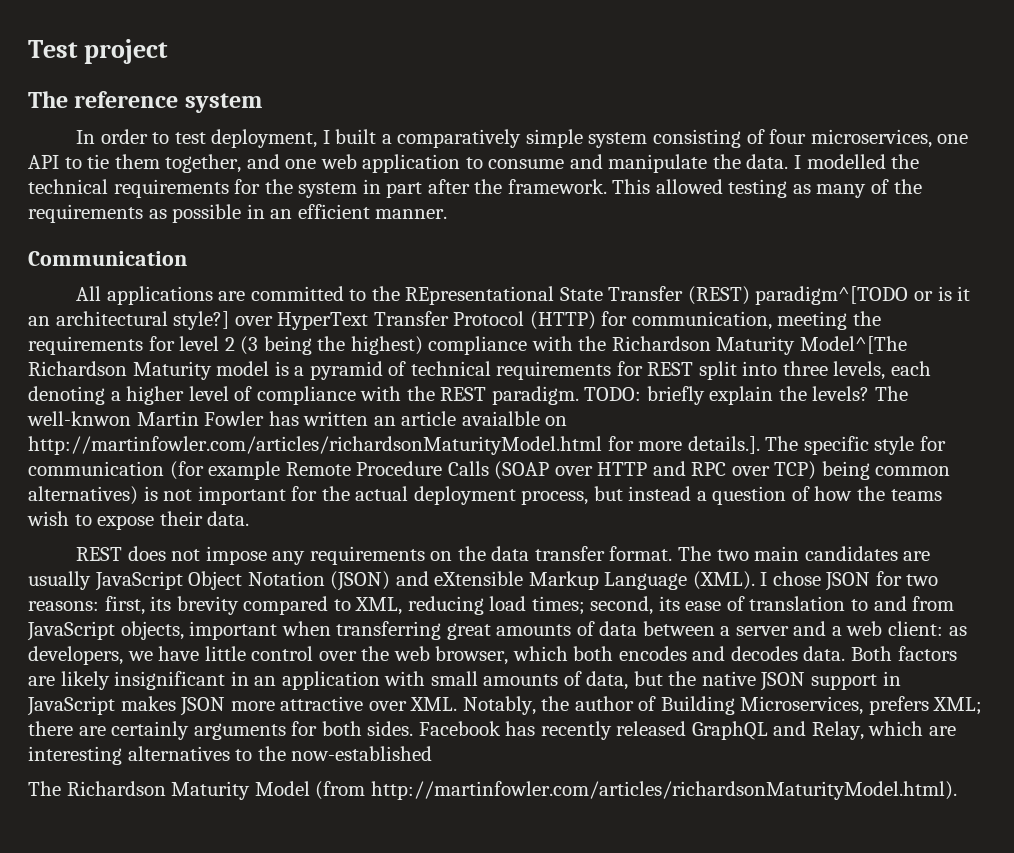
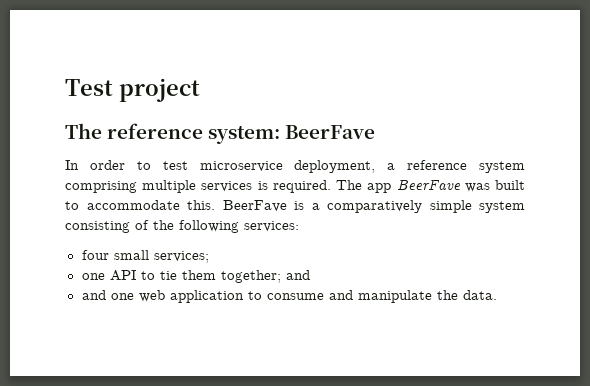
[184,93,262,113] system -> [208,125,376,144] system: BeerFave
[211,129,377,148] deployment, I built -> [199,160,525,173] [65,179,525,193] [65,200,304,212] microservice deployment, a reference system comprising multiple services is required. The app BeerFave was built to accommodate this. BeerFave is
[769,129,932,148] four microservices, -> [153,220,299,233] [81,250,209,263] the following services: // four small services; //
[165,154,242,173] together, -> [220,270,310,283] together; and //
[794,154,920,169] [28,179,922,198] [28,204,448,223] [28,251,187,266] [76,286,971,305] [28,311,881,330] [28,336,907,355] [28,361,932,380] [28,386,909,405] [27,411,568,426] [28,436,946,455] [28,461,951,480] [28,486,942,505] [27,511,250,530] [76,546,931,565] [28,571,939,591] [28,596,955,615] [27,621,967,641] [28,646,957,665] [28,671,901,691] [27,696,983,716] [28,721,957,740] [28,746,433,765] [28,781,957,800] I modelled the technical requirements for the system in part after the framework. This allowed testing as many of the requirements as possible in an efficient manner. // Communication // All applications are committed to the REpresentational State Transfer (REST) paradigm^[TODO or is it an architectural style?] over HyperText Transfer Protocol (HTTP) for communication, meeting the requirements for level 2 (3 being the highest) compliance with the Richardson Maturity Model^[The Richardson Maturity model is a pyramid of technical requirements for REST split into three levels, each denoting a higher level of compliance with the REST paradigm. TODO: briefly explain the levels? The well-knwon Martin Fowler has written an article avaialble on http://martinfowler.com/articles/richardsonMaturityModel.html for more details.]. The specific style for communication (for example Remote Procedure Calls (SOAP over HTTP and RPC over TCP) being common alternatives) is not important for the actual deployment process, but instead a question of how the teams wish to expose their data. // REST does not impose any requirements on the data transfer format. The two main candidates are usually JavaScript Object Notation (JSON) and eXtensible Markup Language (XML). I chose JSON for two reasons: first, its brevity compared to XML, reducing load times; second, its ease of translation to and from JavaScript objects, important when transferring great amounts of data between a server and a web client: as developers, we have little control over the web browser, which both encodes and decodes data. Both factors are likely insignificant in an application with small amounts of data, but the native JSON support in JavaScript makes JSON more attractive over XML. Notably, the author of Building Microservices, prefers XML; there are certainly arguments for both sides. Facebook has recently released GraphQL and Relay, which are interesting alternatives to the now-established // The Richardson Maturity Model (from http://martinfowler.com/articles/richardsonMaturityModel.html). -> (497, 295) none

